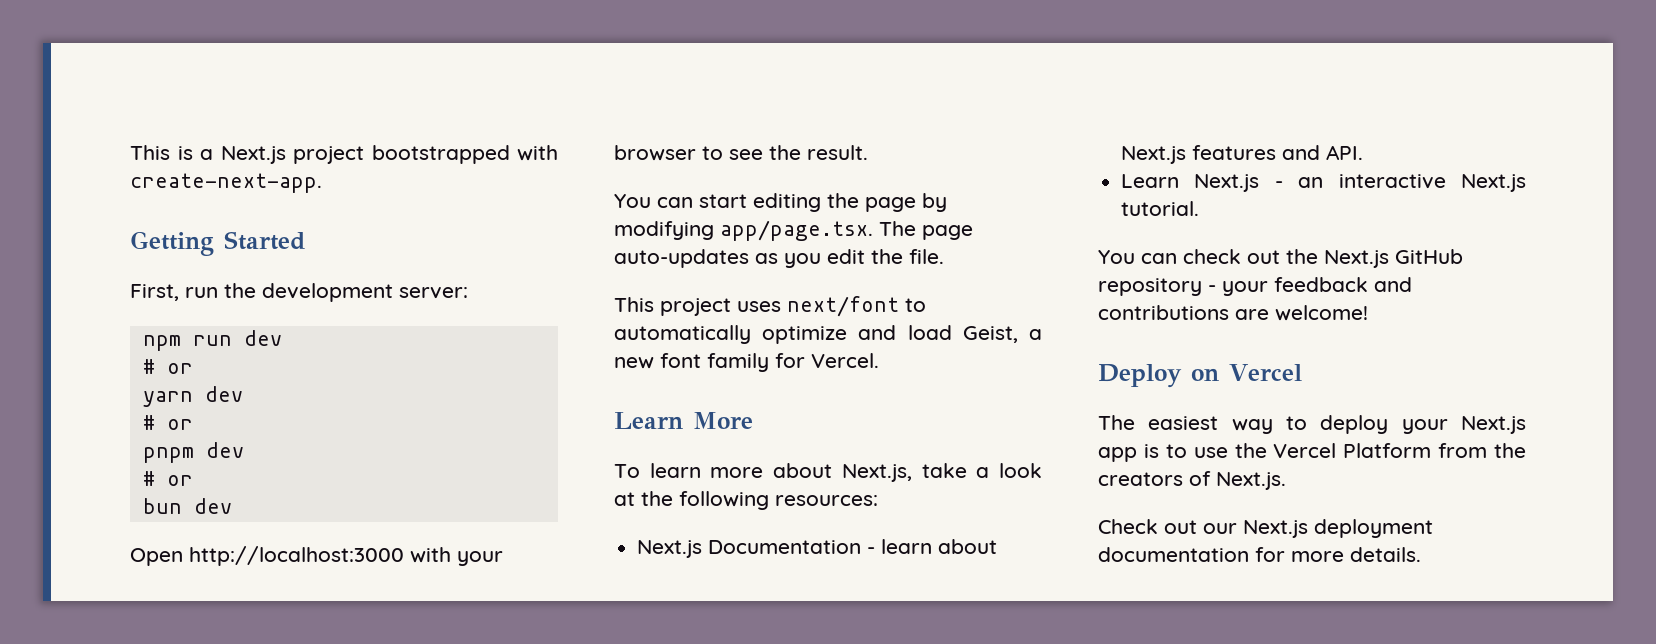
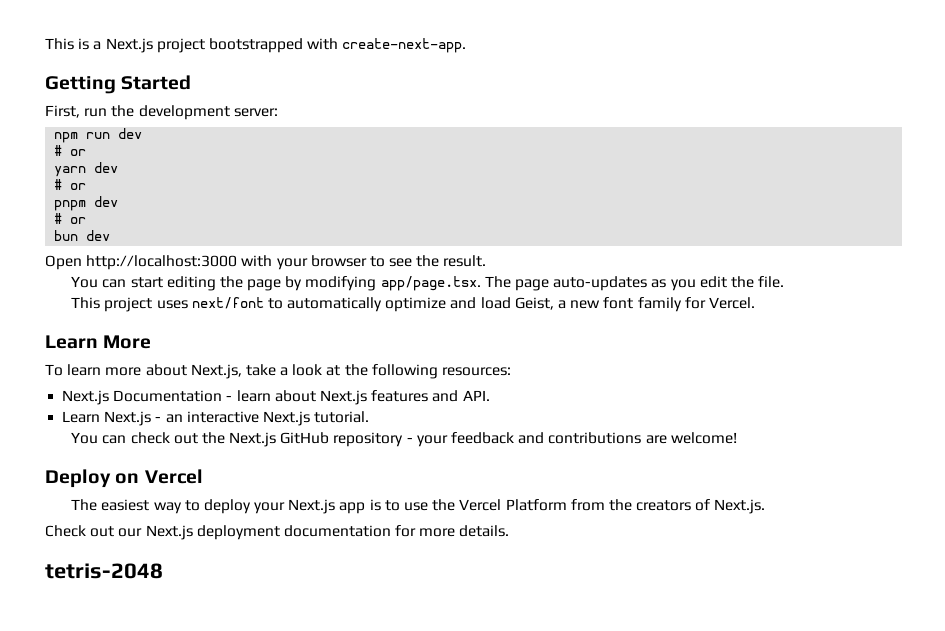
(1421, 554) none -> [45,563,163,579] // tetris-2048

